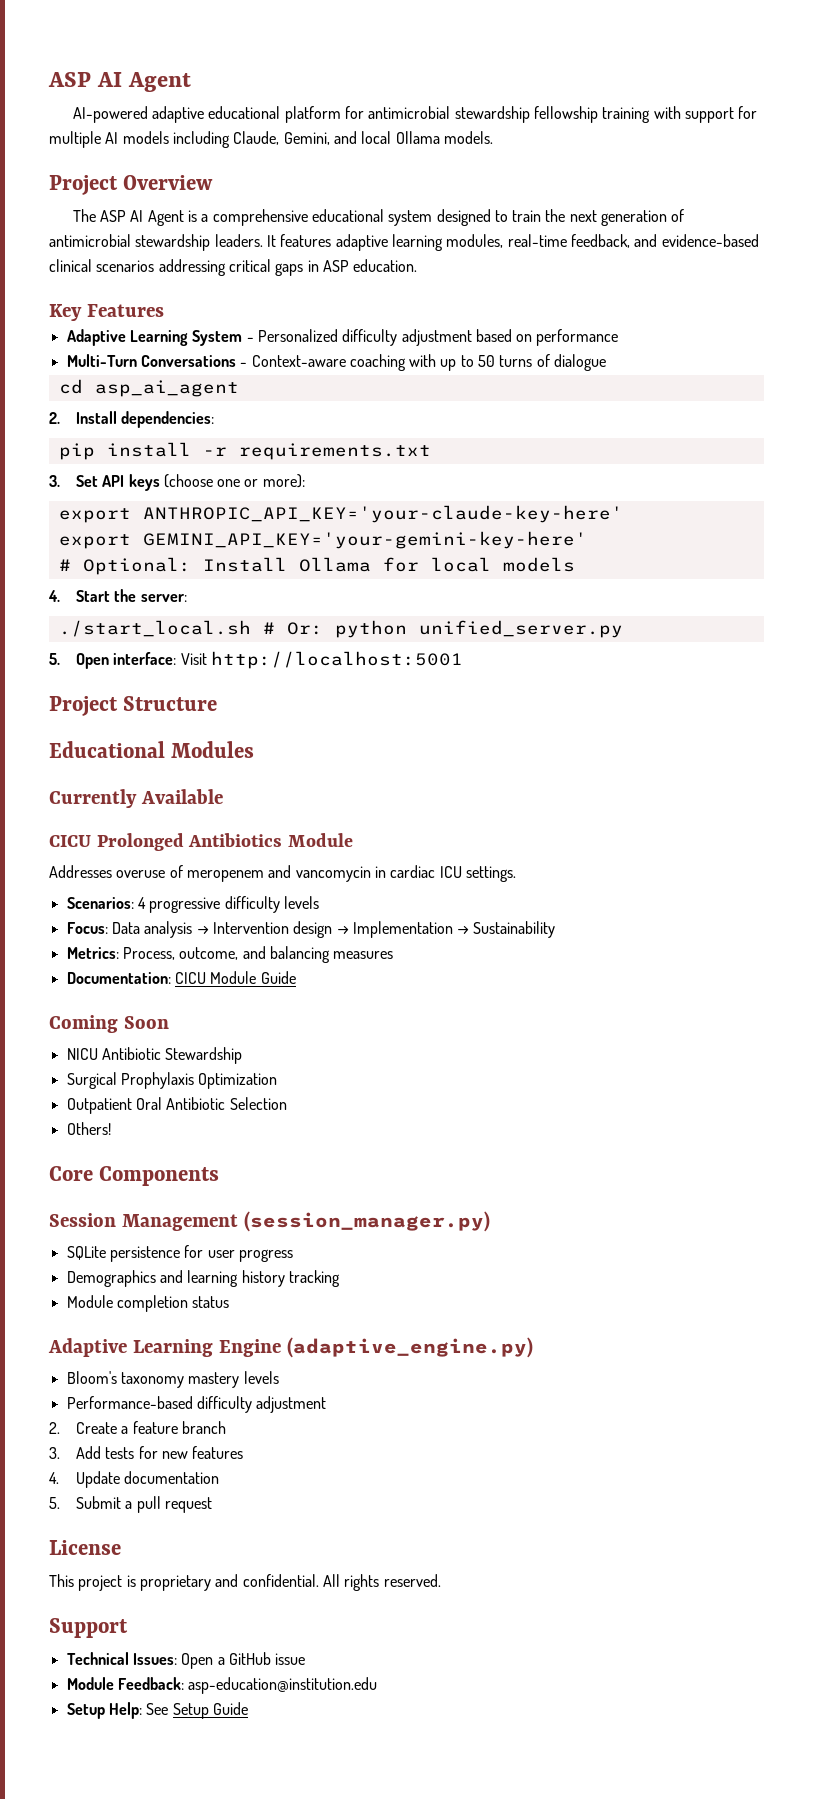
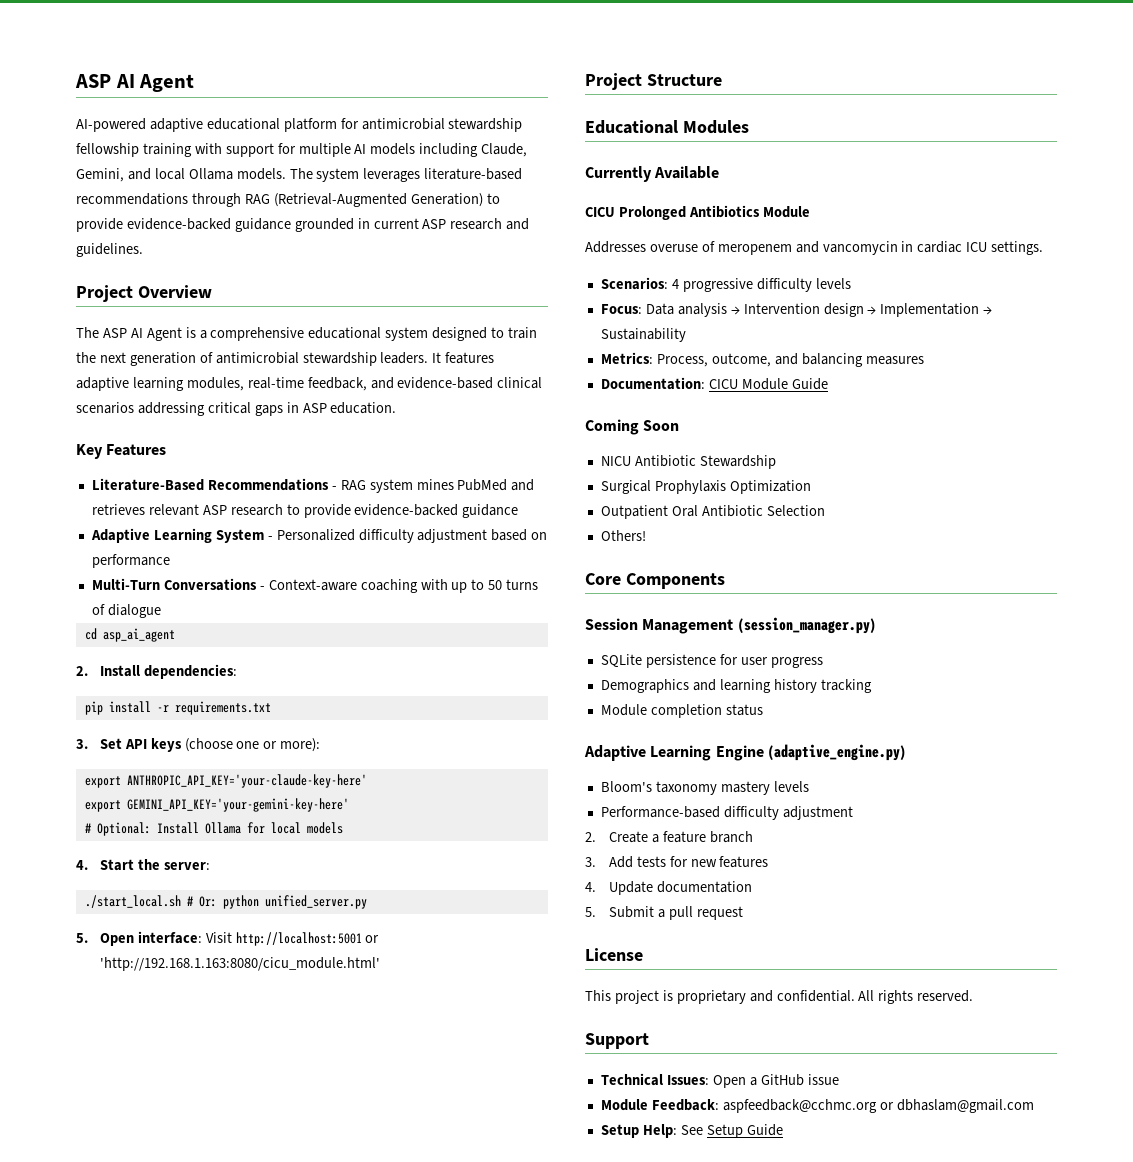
(493, 137) none -> [289,168,523,182] [76,193,500,207] [76,218,530,232] [76,243,143,257] The system leverages literature-based recommendations through RAG (Retrieval-Augmented Generation) to provide evidence-backed guidance grounded in current ASP research and guidelines.
(164, 310) none -> [91,478,535,493] [91,504,519,518] // Literature-Based Recommendations - RAG system mines PubMed and retrieves relevant ASP research to provide evidence-backed guidance
(463, 660) none -> [365,935,380,943] [99,957,380,971] or 'http://192.168.1.163:8080/cicu_module.html'
[188,1677,378,1694] asp-education@institution.edu -> [722,1099,1034,1113] aspfeedback@cchmc.org or dbhaslam@gmail.com

